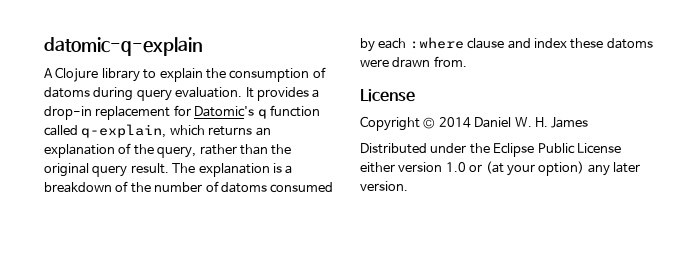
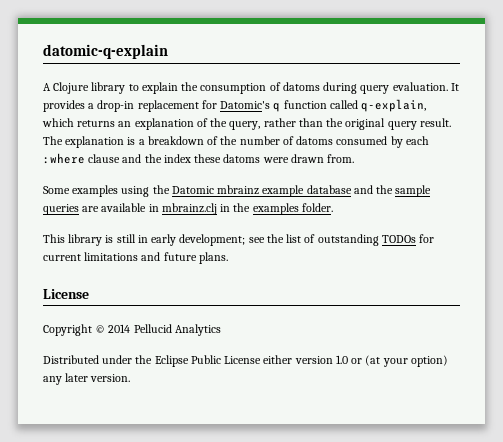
(531, 43) none -> [144,154,162,163] the
(467, 61) none -> [43,185,432,197] [43,203,333,215] [43,234,435,246] [43,252,228,264] // Some examples using the Datomic mbrainz example database and the sample queries are available in mbrainz.clj in the examples folder. // This library is still in early development; see the list of outstanding TODOs for current limitations and future plans.
[474,117,589,128] Daniel W. H. James -> [133,324,221,336] Pellucid Analytics

